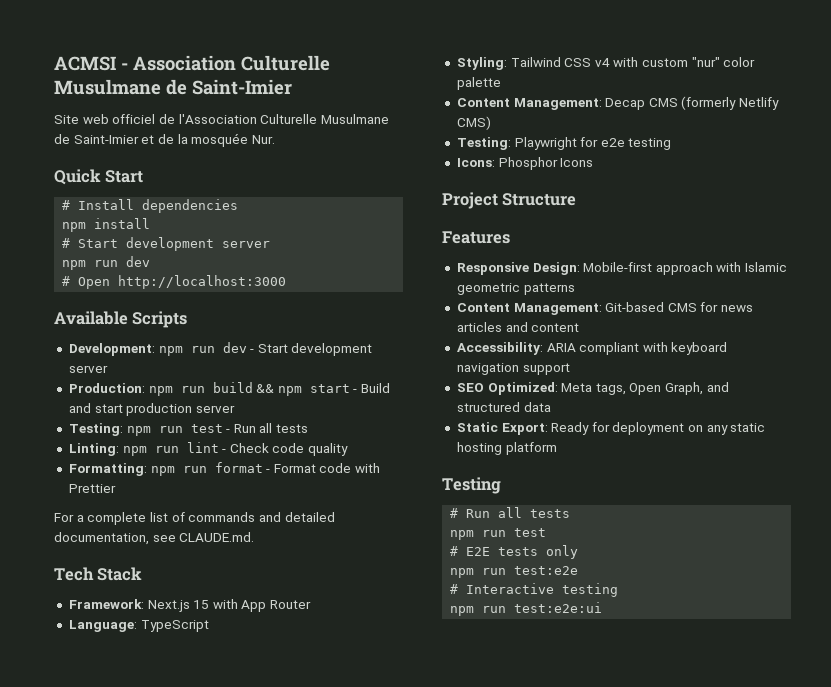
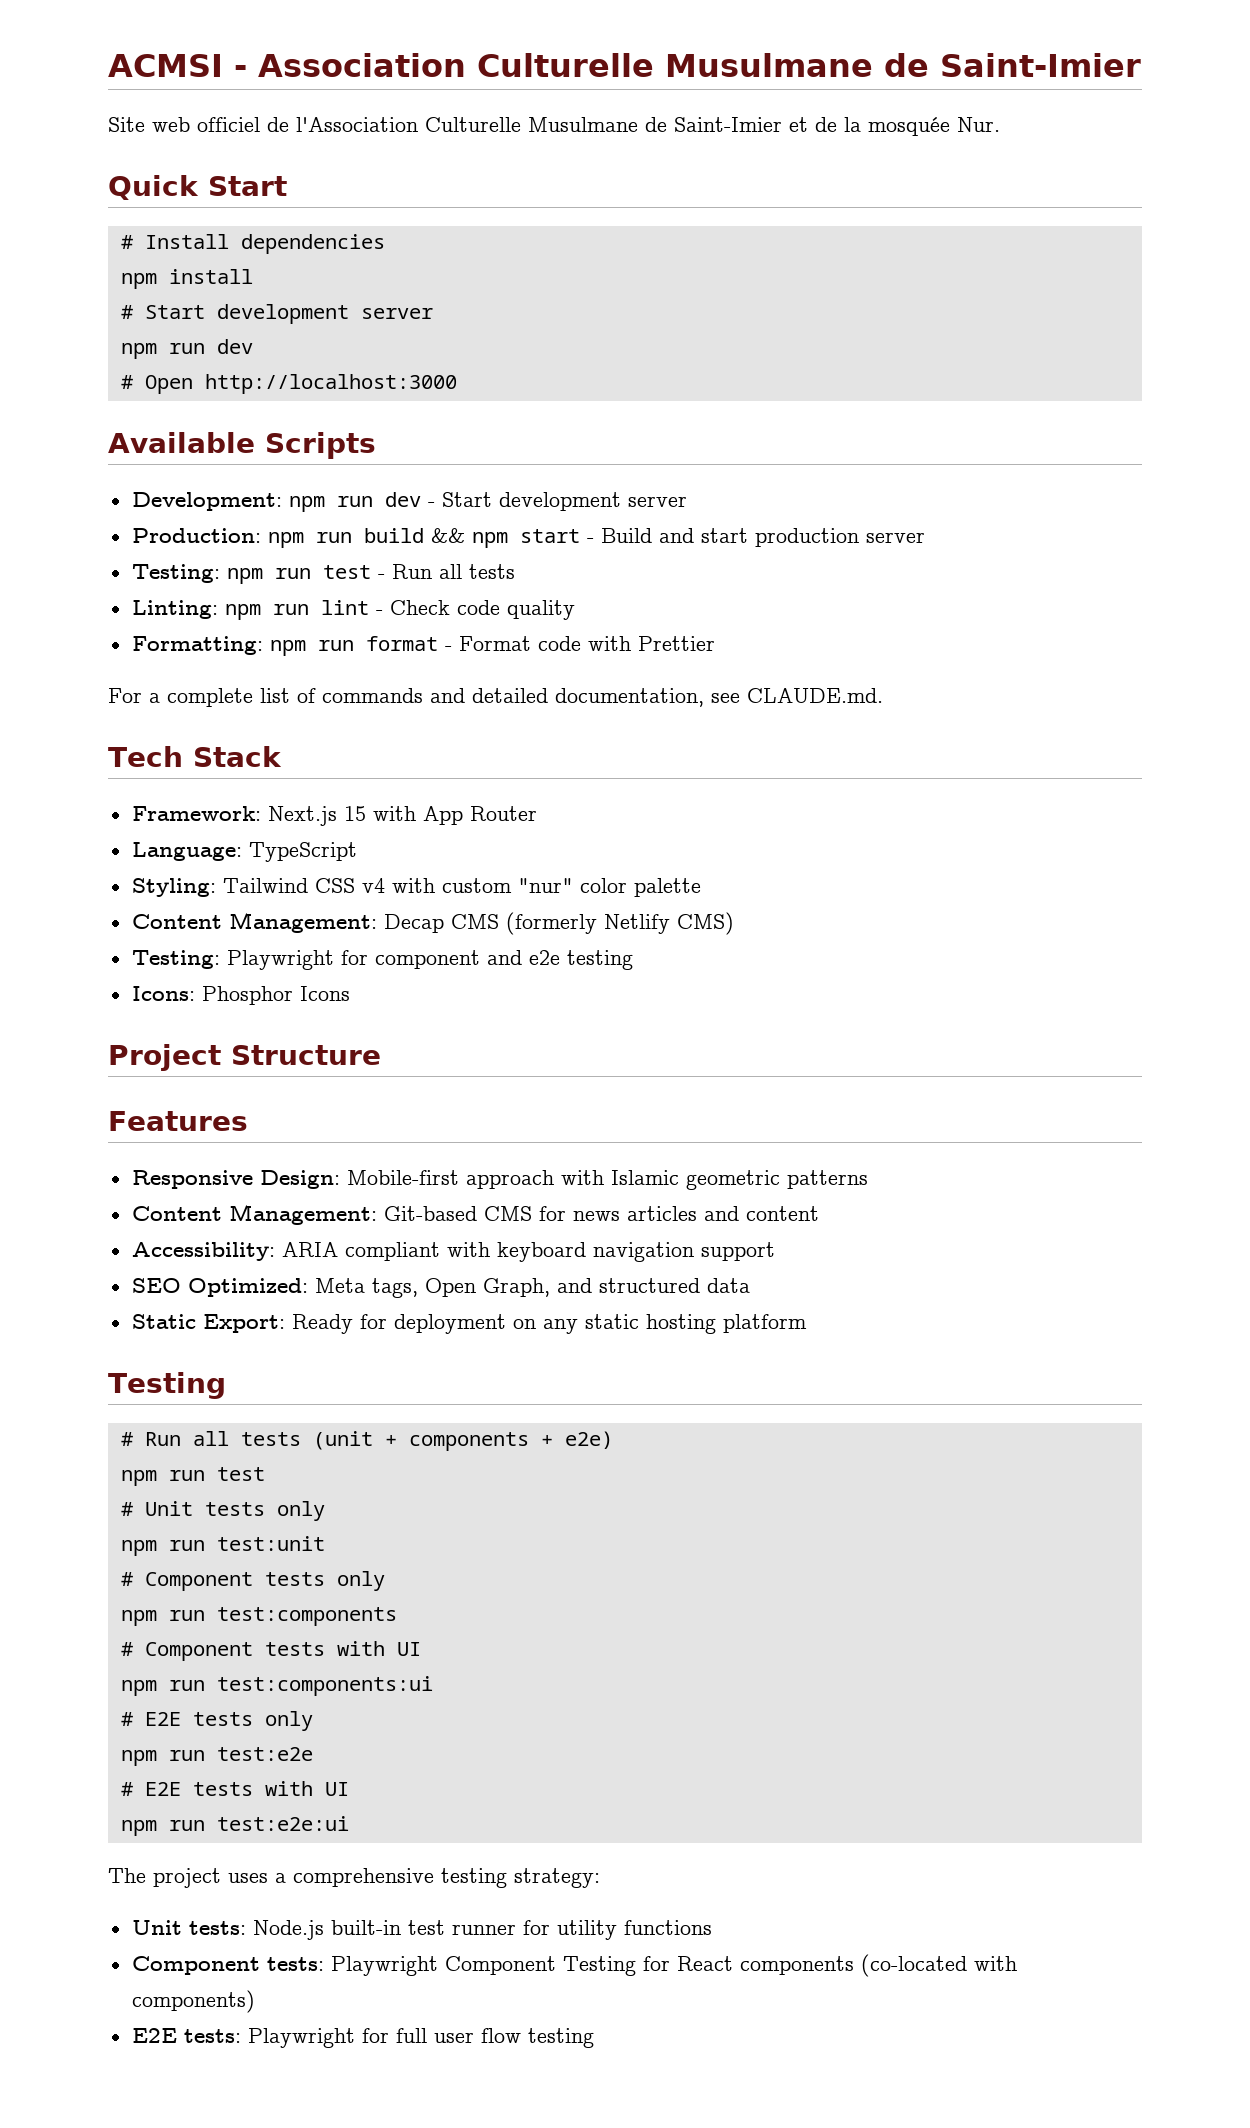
(599, 142) none -> [374,950,522,969] component and
[450,528,547,540] // npm run test -> [312,1431,613,1451] [120,1467,265,1486] [120,1501,325,1521] [120,1536,325,1556] [120,1571,385,1591] [120,1607,397,1626] [120,1641,421,1661] [120,1676,433,1696] (unit + components + e2e) // npm run test // # Unit tests only // npm run test:unit // # Component tests only // npm run test:components // # Component tests with UI // npm run test:components:ui
[466,583,619,597] Interactive testing -> [144,1781,349,1796] E2E tests with UI
(603, 607) none -> [108,1868,600,1888] [131,1920,712,1940] [131,1954,1017,1977] [131,1990,255,2013] [131,2028,594,2048] // The project uses a comprehensive testing strategy: // Unit tests: Node.js built-in test runner for utility functions // Component tests: Playwright Component Testing for React components (co-located with components) // E2E tests: Playwright for full user flow testing

